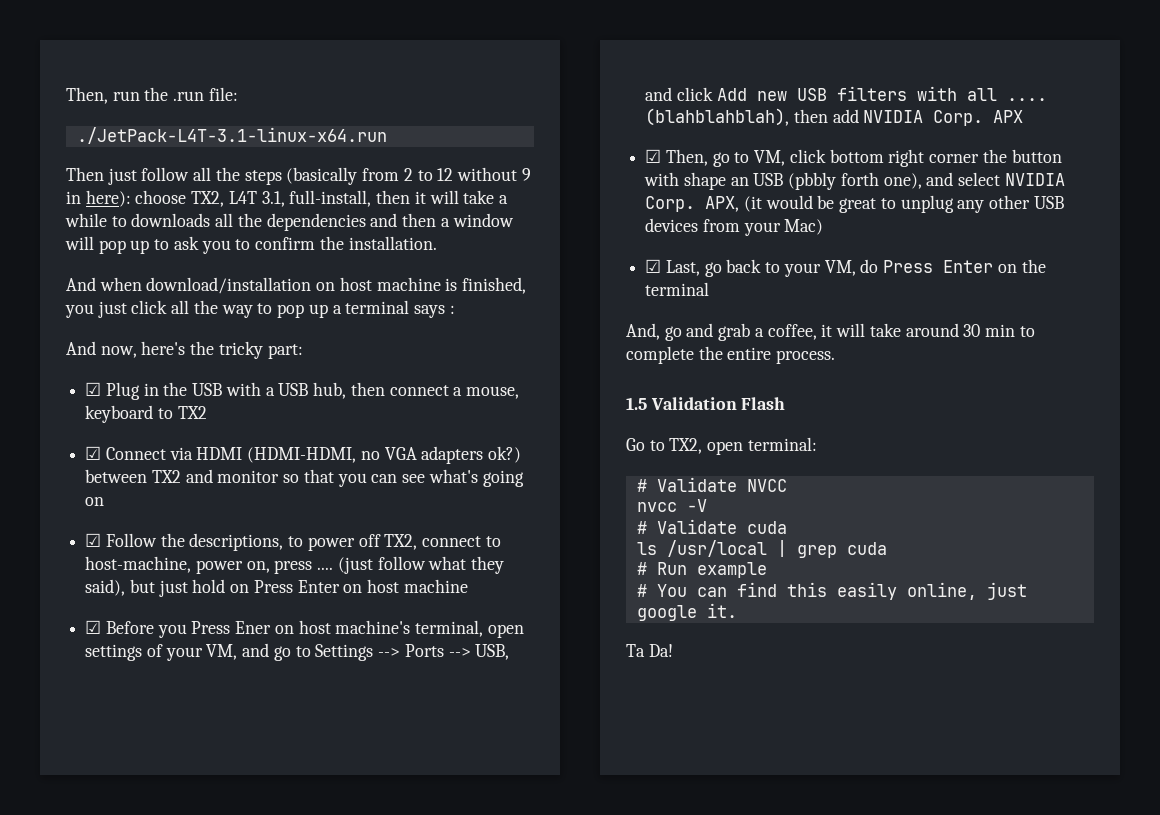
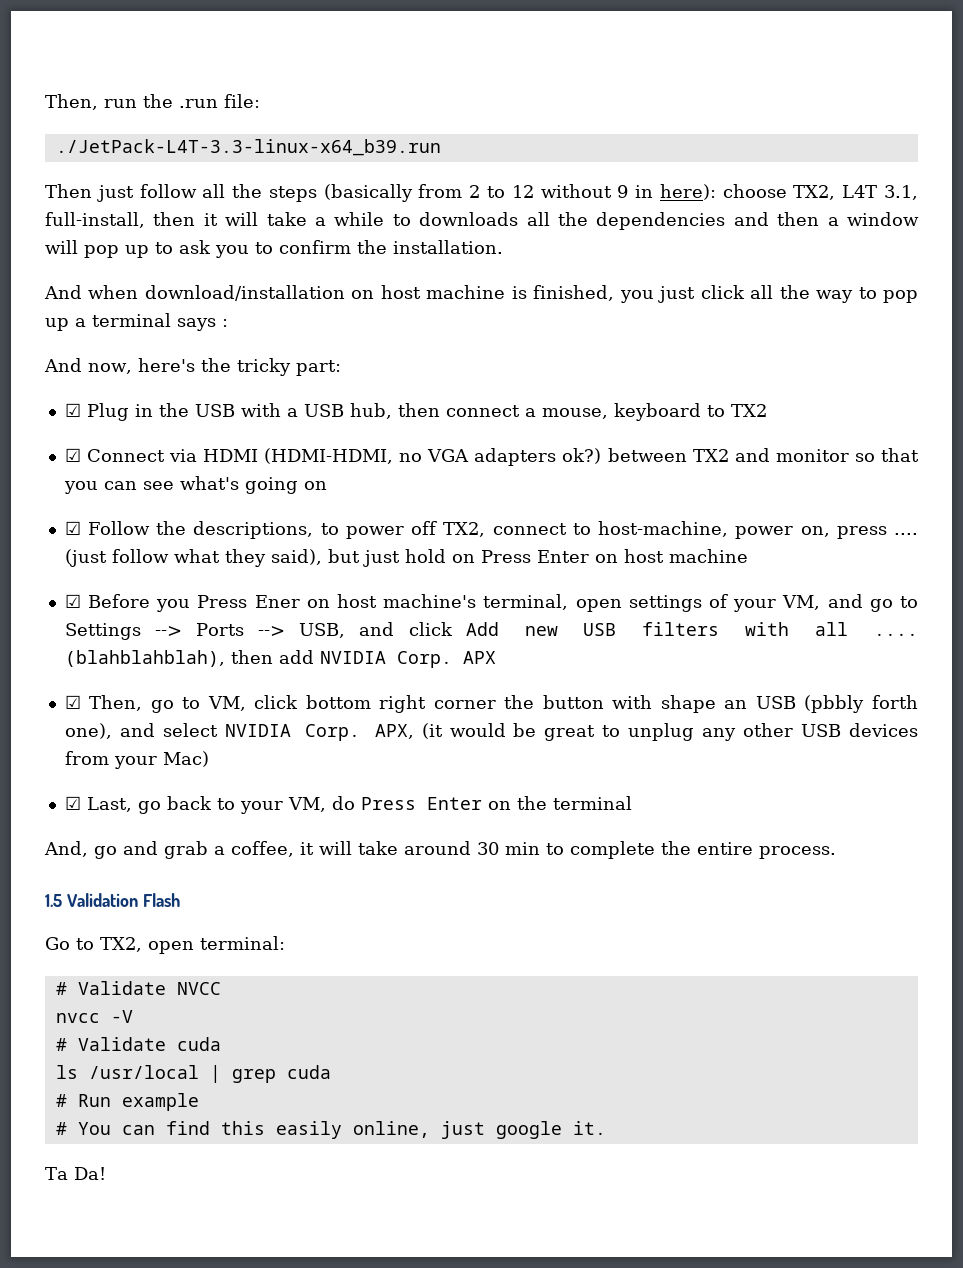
[76,127,387,144] ./JetPack-L4T-3.1-linux-x64.run -> [55,139,441,156] ./JetPack-L4T-3.3-linux-x64_b39.run

